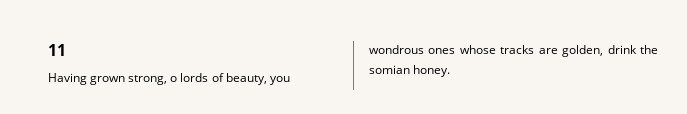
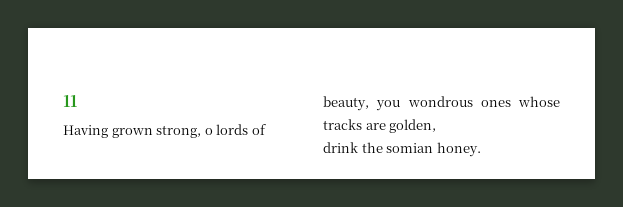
(604, 51) none -> (437, 126) //

